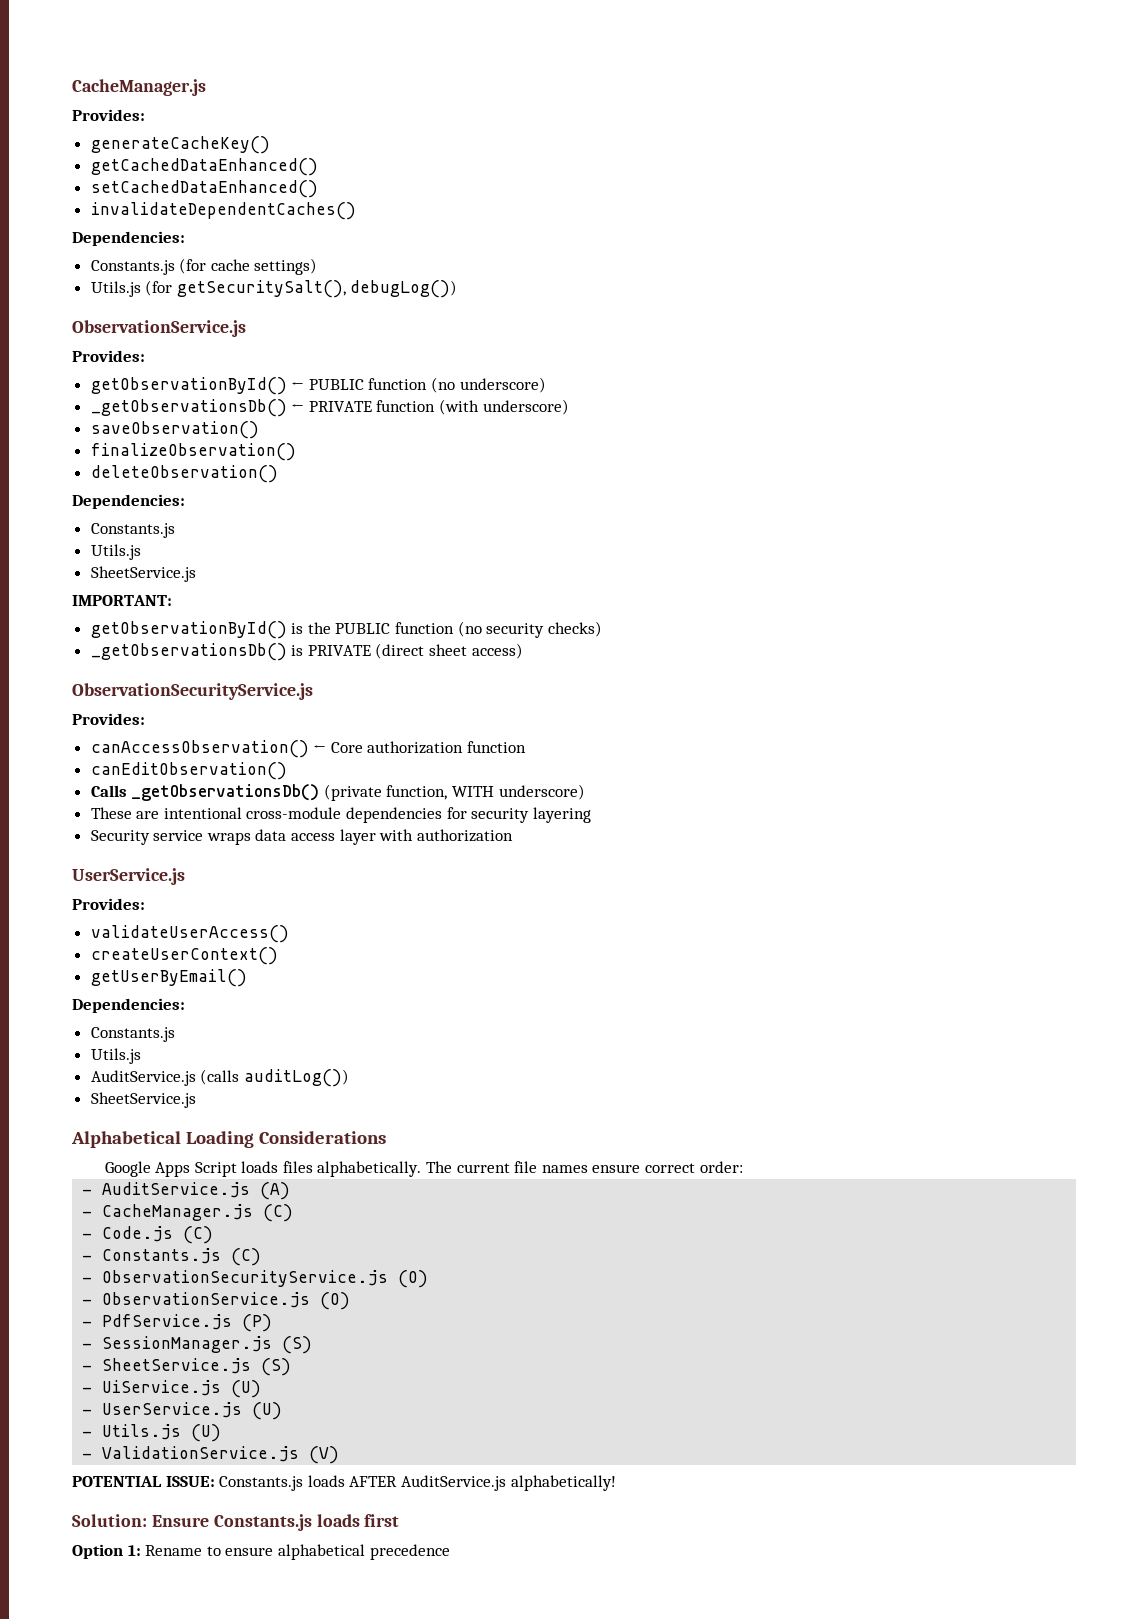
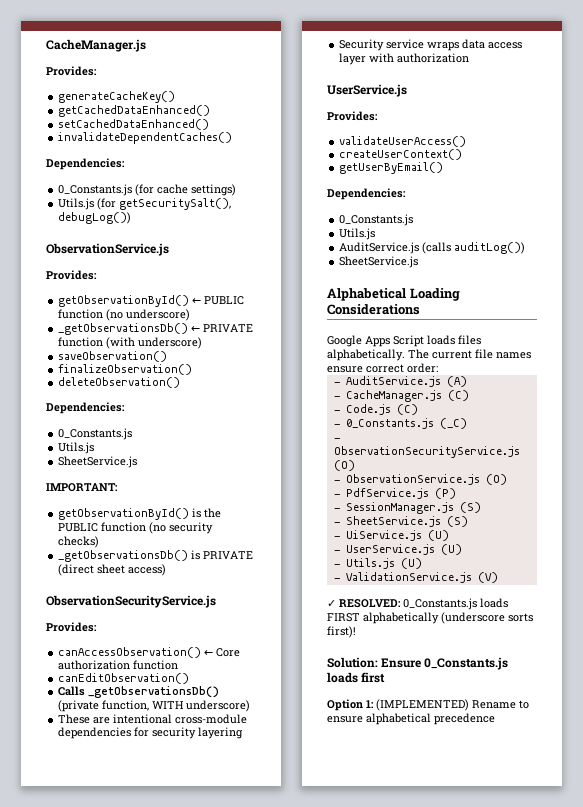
[90,260,175,275] Constants.js -> [58,184,133,196] 0_Constants.js
[90,523,175,538] Constants.js -> [58,428,133,440] 0_Constants.js
[90,1027,175,1042] Constants.js -> [339,214,414,226] 0_Constants.js
[102,1248,262,1266] Constants.js (C) -> [345,418,467,429] 0_Constants.js (_C)
[72,1475,616,1491] POTENTIAL ISSUE: Constants.js loads AFTER AuditService.js alphabetically! -> [327,598,508,610] [327,612,533,624] [327,626,356,638] ✓ RESOLVED: 0_Constants.js loads FIRST alphabetically (underscore sorts first)!
[213,1514,312,1531] Constants.js -> [424,657,509,670] 0_Constants.js
(141, 1550) none -> [376,699,469,711] (IMPLEMENTED)

